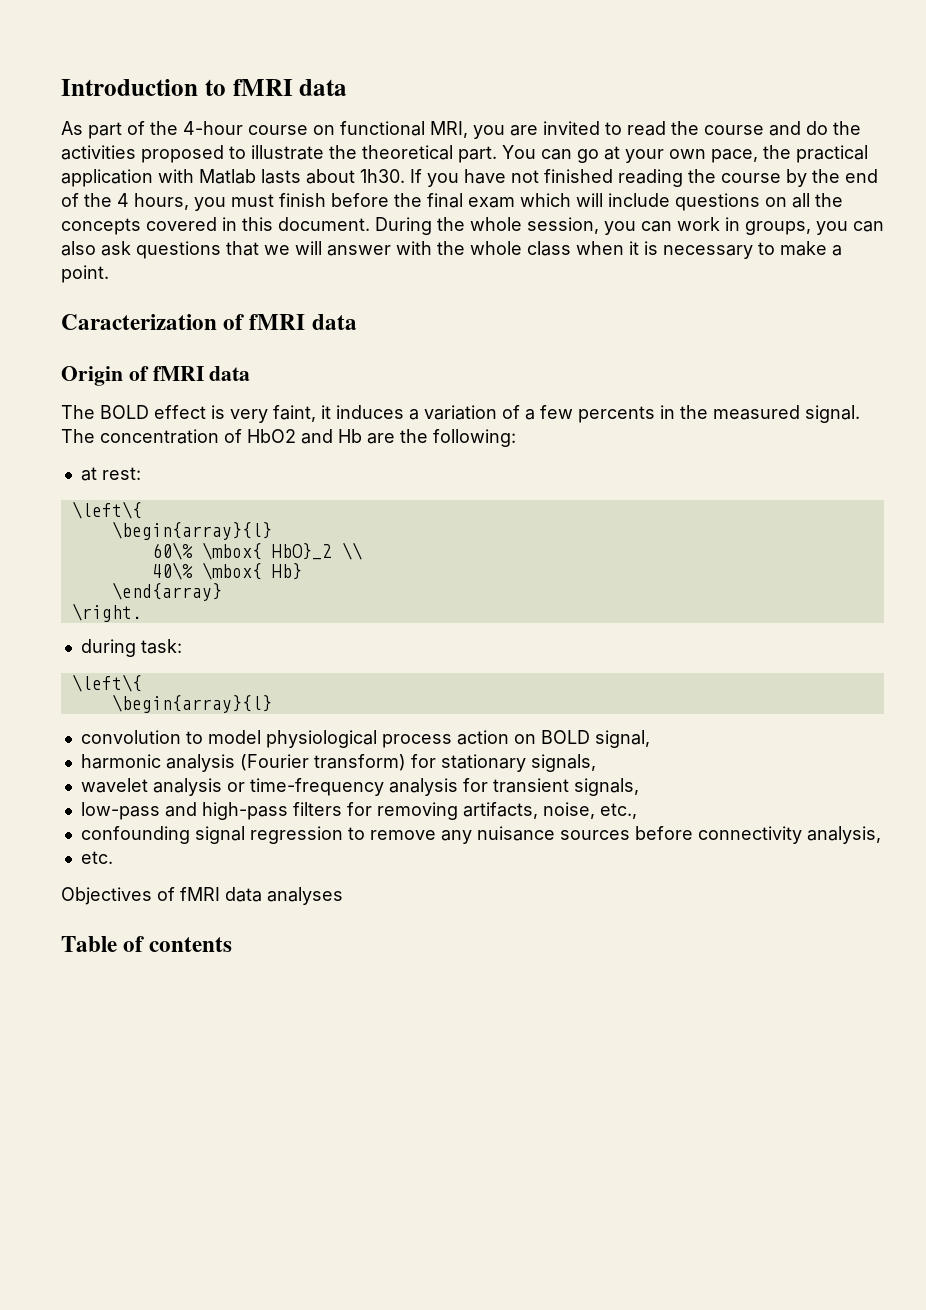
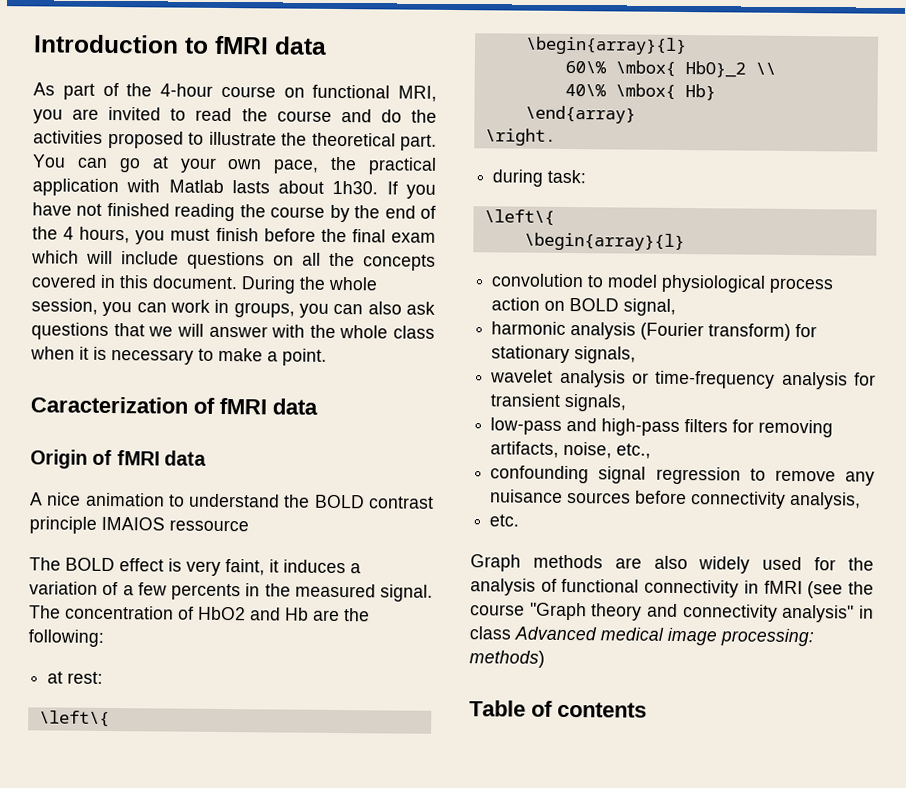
(251, 373) none -> [30,492,434,509] [29,516,249,534] // A nice animation to understand the BOLD contrast principle IMAIOS ressource
[61,887,343,905] Objectives of fMRI data analyses -> [470,554,874,574] [470,578,874,599] [470,602,874,623] [469,626,814,647] [469,650,545,668] Graph methods are also widely used for the analysis of functional connectivity in fMRI (see the course "Graph theory and connectivity analysis" in class Advanced medical image processing: methods)

